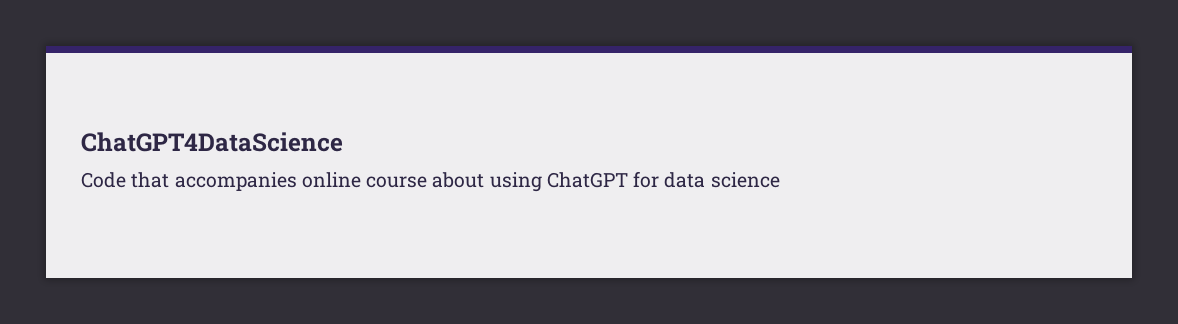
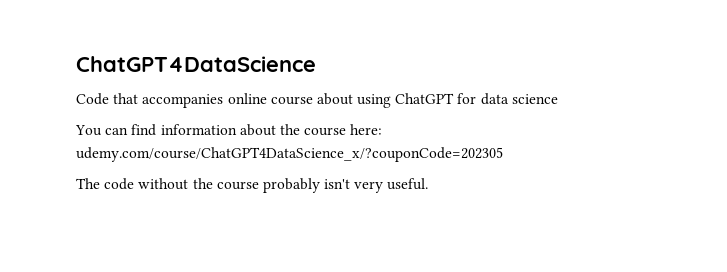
(780, 180) none -> [75,124,383,136] [76,147,503,162] [76,178,429,193] // You can find information about the course here: udemy.com/course/ChatGPT4DataScience_x/?couponCode=202305 // The code without the course probably isn't very useful.

